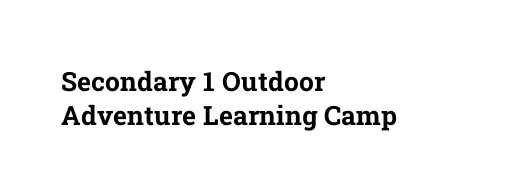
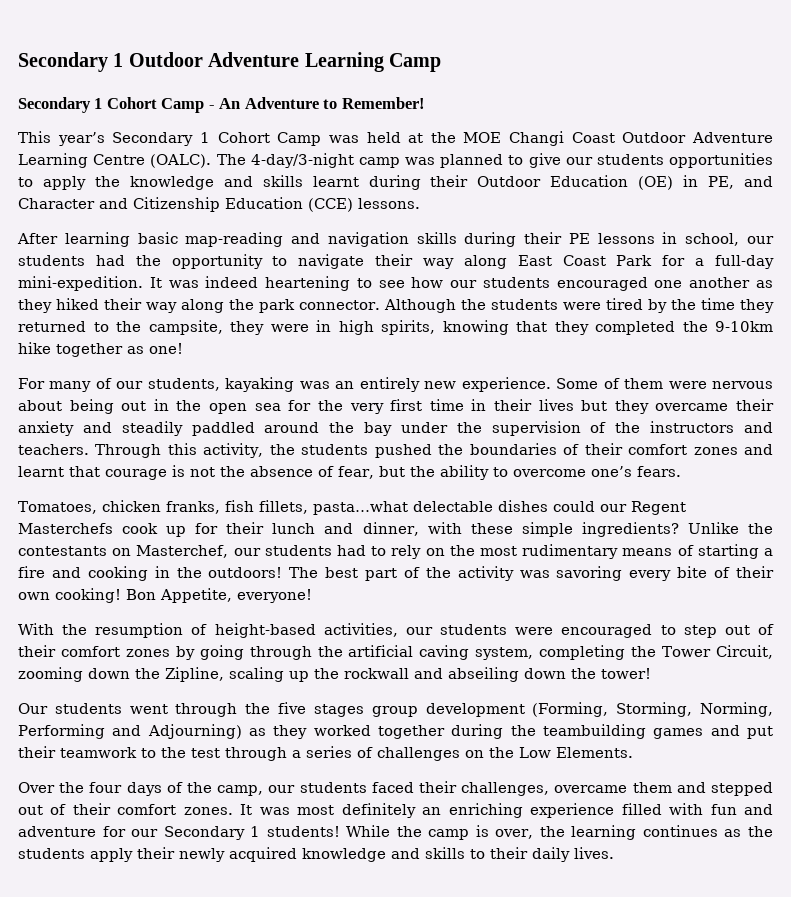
(398, 118) none -> [18,97,425,113] [18,131,773,146] [18,153,773,168] [18,175,774,190] [18,197,420,212] [17,232,774,247] [18,254,774,269] [18,276,773,291] [18,298,774,313] [18,320,773,335] [18,342,183,357] [18,377,773,392] [18,399,774,414] [18,421,773,436] [18,443,773,458] [18,465,681,480] [18,500,686,515] [18,522,773,537] [18,544,773,559] [18,566,774,581] [18,588,312,603] [18,623,775,638] [18,645,773,660] [18,667,651,682] [18,702,774,717] [18,724,774,739] [18,746,633,761] [18,781,774,796] [18,803,773,818] [18,825,773,840] [18,847,614,862] // Secondary 1 Cohort Camp - An Adventure to Remember! // This year’s Secondary 1 Cohort Camp was held at the MOE Changi Coast Outdoor Adventure Learning Centre (OALC). The 4-day/3-night camp was planned to give our students opportunities to apply the knowledge and skills learnt during their Outdoor Education (OE) in PE, and Character and Citizenship Education (CCE) lessons. // After learning basic map-reading and navigation skills during their PE lessons in school, our students had the opportunity to navigate their way along East Coast Park for a full-day mini-expedition. It was indeed heartening to see how our students encouraged one another as they hiked their way along the park connector. Although the students were tired by the time they returned to the campsite, they were in high spirits, knowing that they completed the 9-10km hike together as one! // For many of our students, kayaking was an entirely new experience. Some of them were nervous about being out in the open sea for the very first time in their lives but they overcame their anxiety and steadily paddled around the bay under the supervision of the instructors and teachers. Through this activity, the students pushed the boundaries of their comfort zones and learnt that courage is not the absence of fear, but the ability to overcome one’s fears. // Tomatoes, chicken franks, fish fillets, pasta…what delectable dishes could our Regent Masterchefs cook up for their lunch and dinner, with these simple ingredients? Unlike the contestants on Masterchef, our students had to rely on the most rudimentary means of starting a fire and cooking in the outdoors! The best part of the activity was savoring every bite of their own cooking! Bon Appetite, everyone! // With the resumption of height-based activities, our students were encouraged to step out of their comfort zones by going through the artificial caving system, completing the Tower Circuit, zooming down the Zipline, scaling up the rockwall and abseiling down the tower! // Our students went through the five stages group development (Forming, Storming, Norming, Performing and Adjourning) as they worked together during the teambuilding games and put their teamwork to the test through a series of challenges on the Low Elements. // Over the four days of the camp, our students faced their challenges, overcame them and stepped out of their comfort zones. It was most definitely an enriching experience filled with fun and adventure for our Secondary 1 students! While the camp is over, the learning continues as the students apply their newly acquired knowledge and skills to their daily lives.

